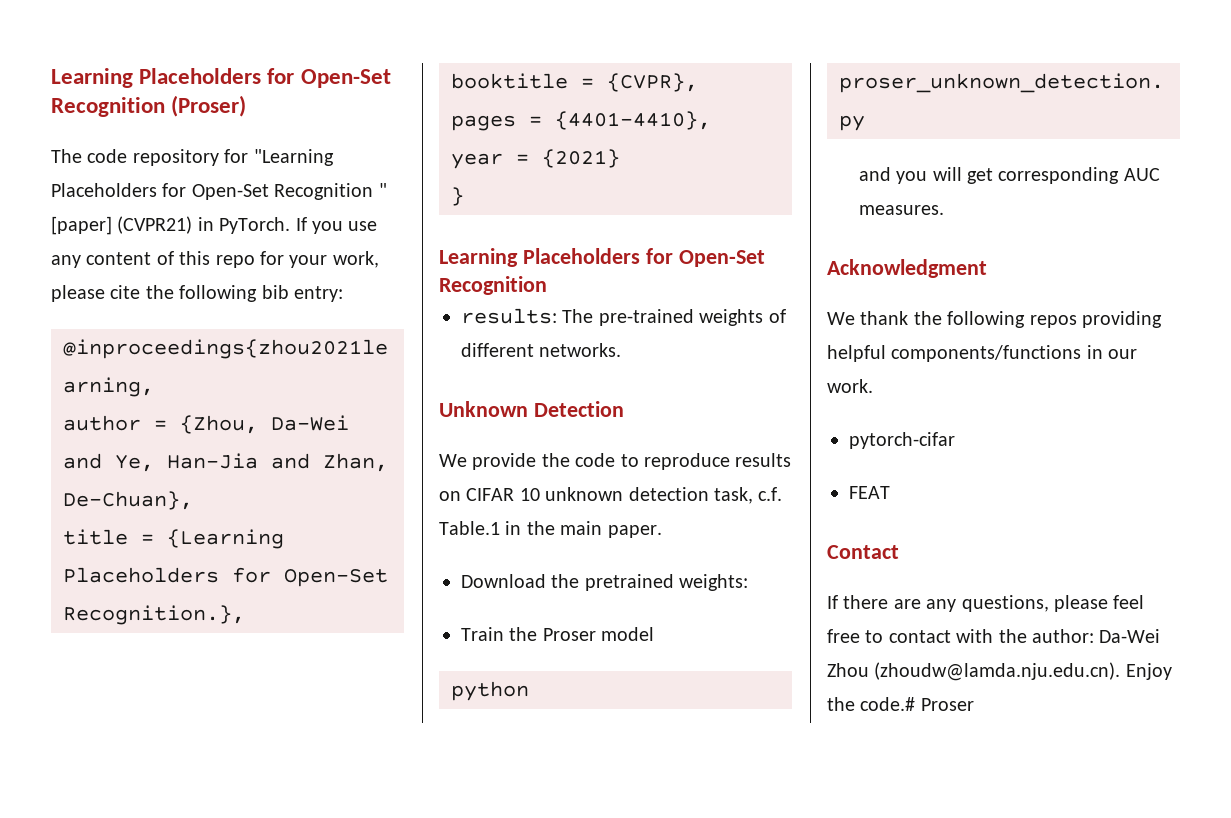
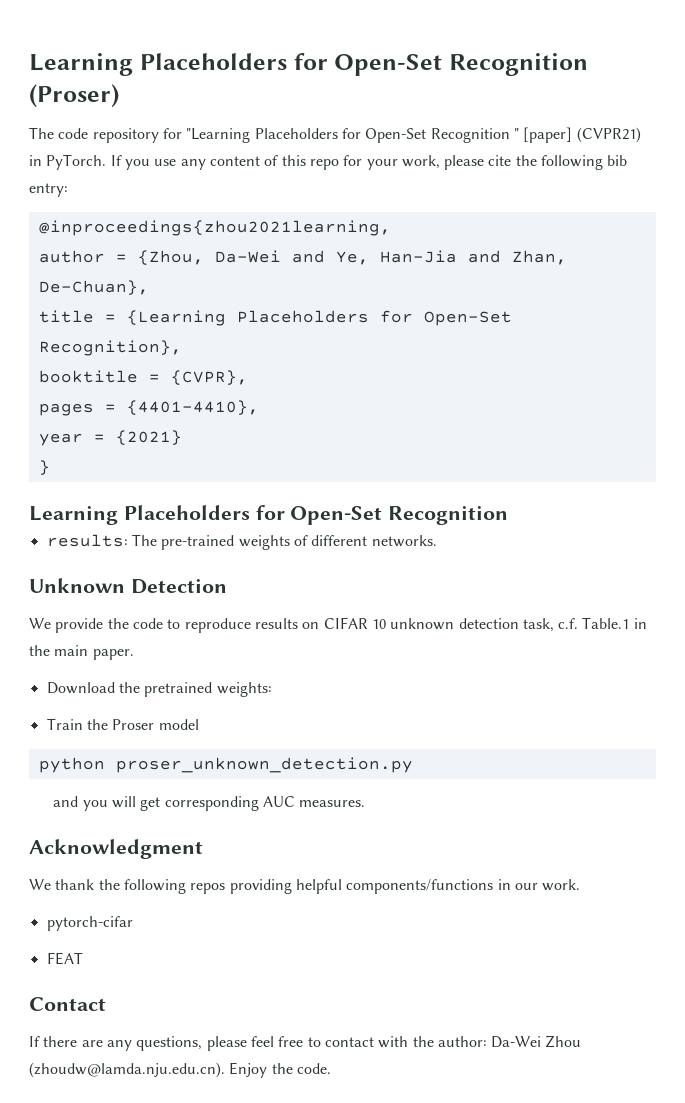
[63,605,245,625] Recognition.}, -> [38,340,182,356] Recognition},
[860,697,974,711] code.# Proser -> [296,1063,331,1074] code.

